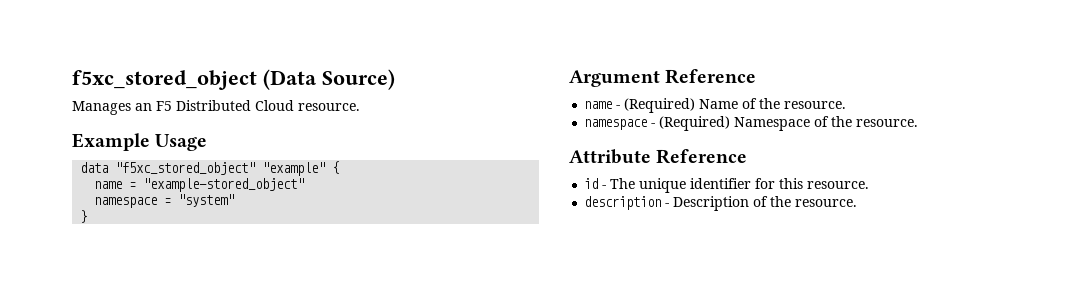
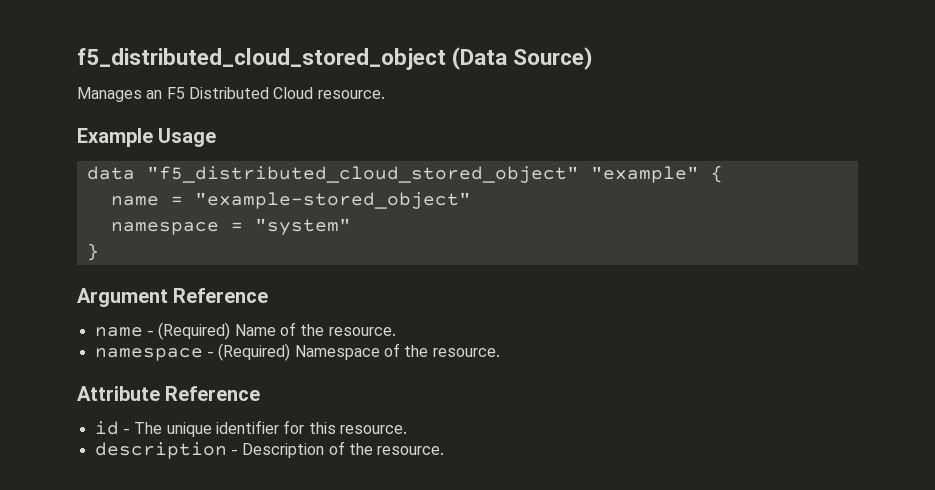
[72,70,257,90] f5xc_stored_object -> [77,48,446,70] f5_distributed_cloud_stored_object
[115,162,256,175] "f5xc_stored_object" -> [146,166,579,183] "f5_distributed_cloud_stored_object"

